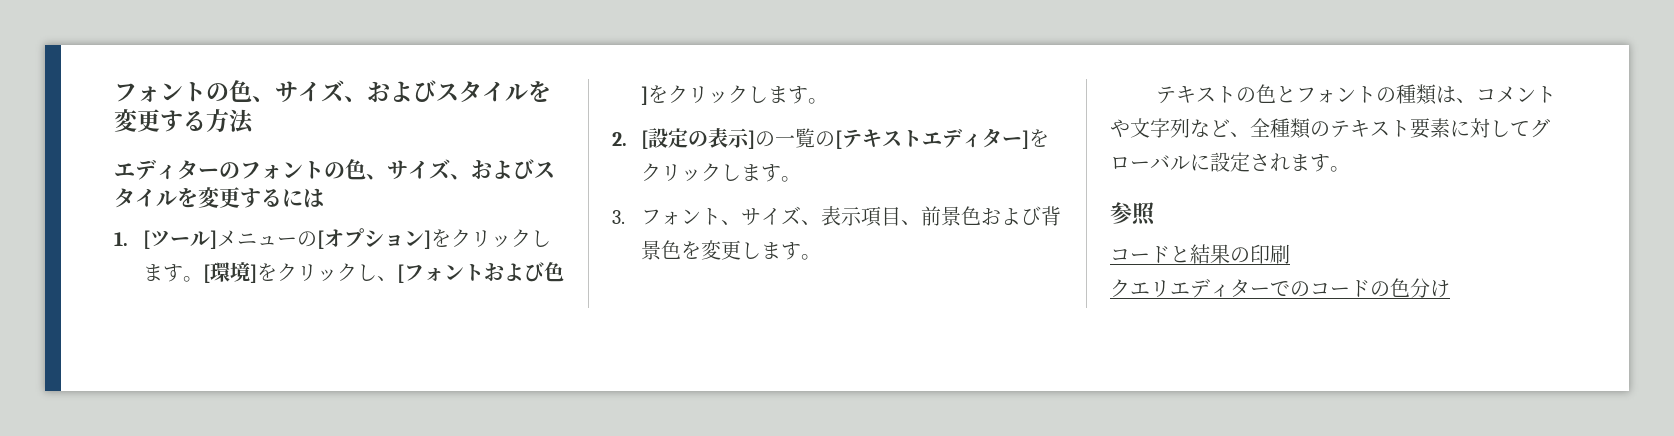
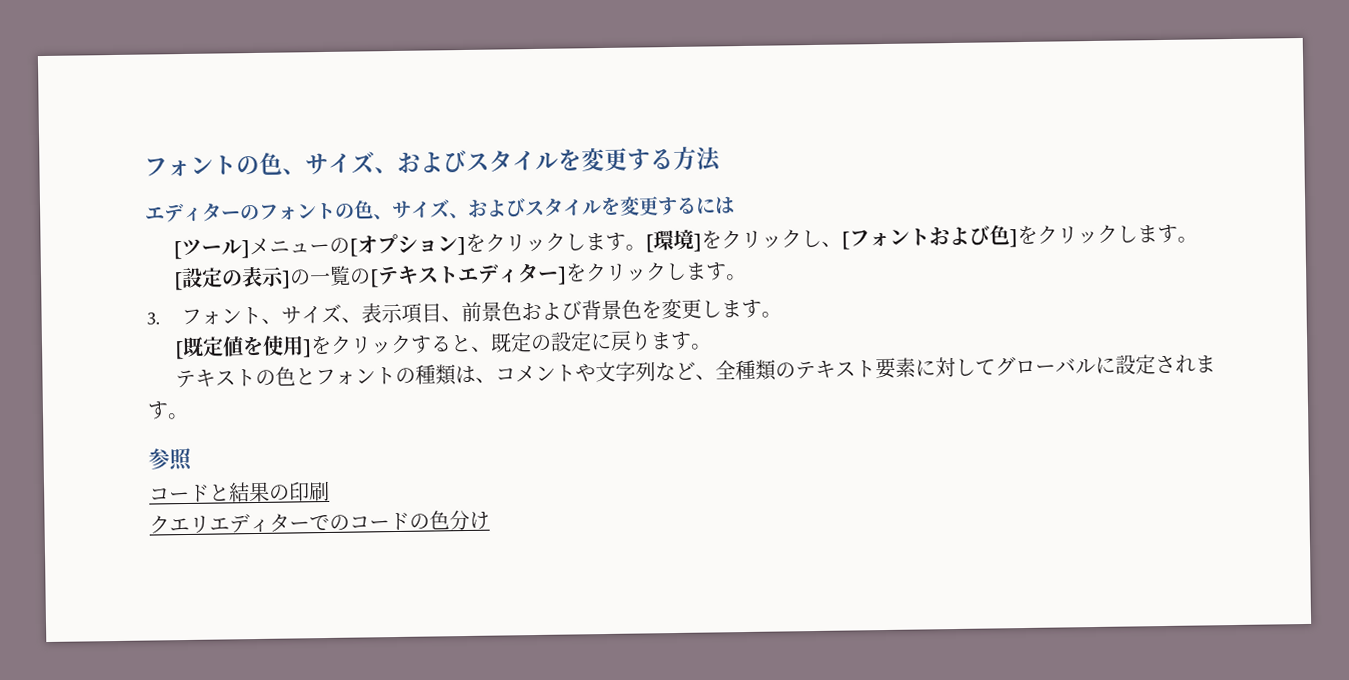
[114,232,128,246] 1. -> (735, 205) none
[612,132,627,146] 2. -> (1199, 239) none
(821, 257) none -> [174,330,713,360] // [既定値を使用]をクリックすると、既定の設定に戻ります。

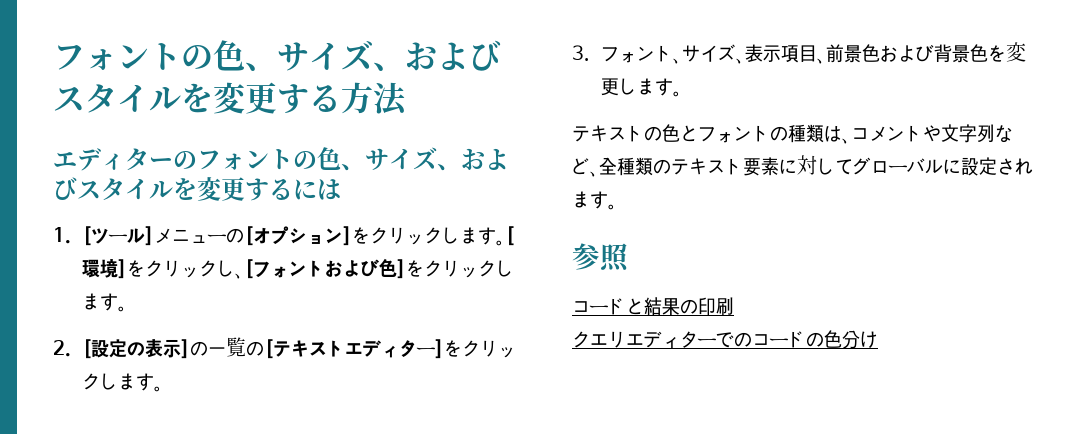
(735, 205) none -> [53,227,71,244] 1.
(1199, 239) none -> [53,340,71,357] 2.
[174,330,713,360] // [既定値を使用]をクリックすると、既定の設定に戻ります。 -> (683, 94) none

